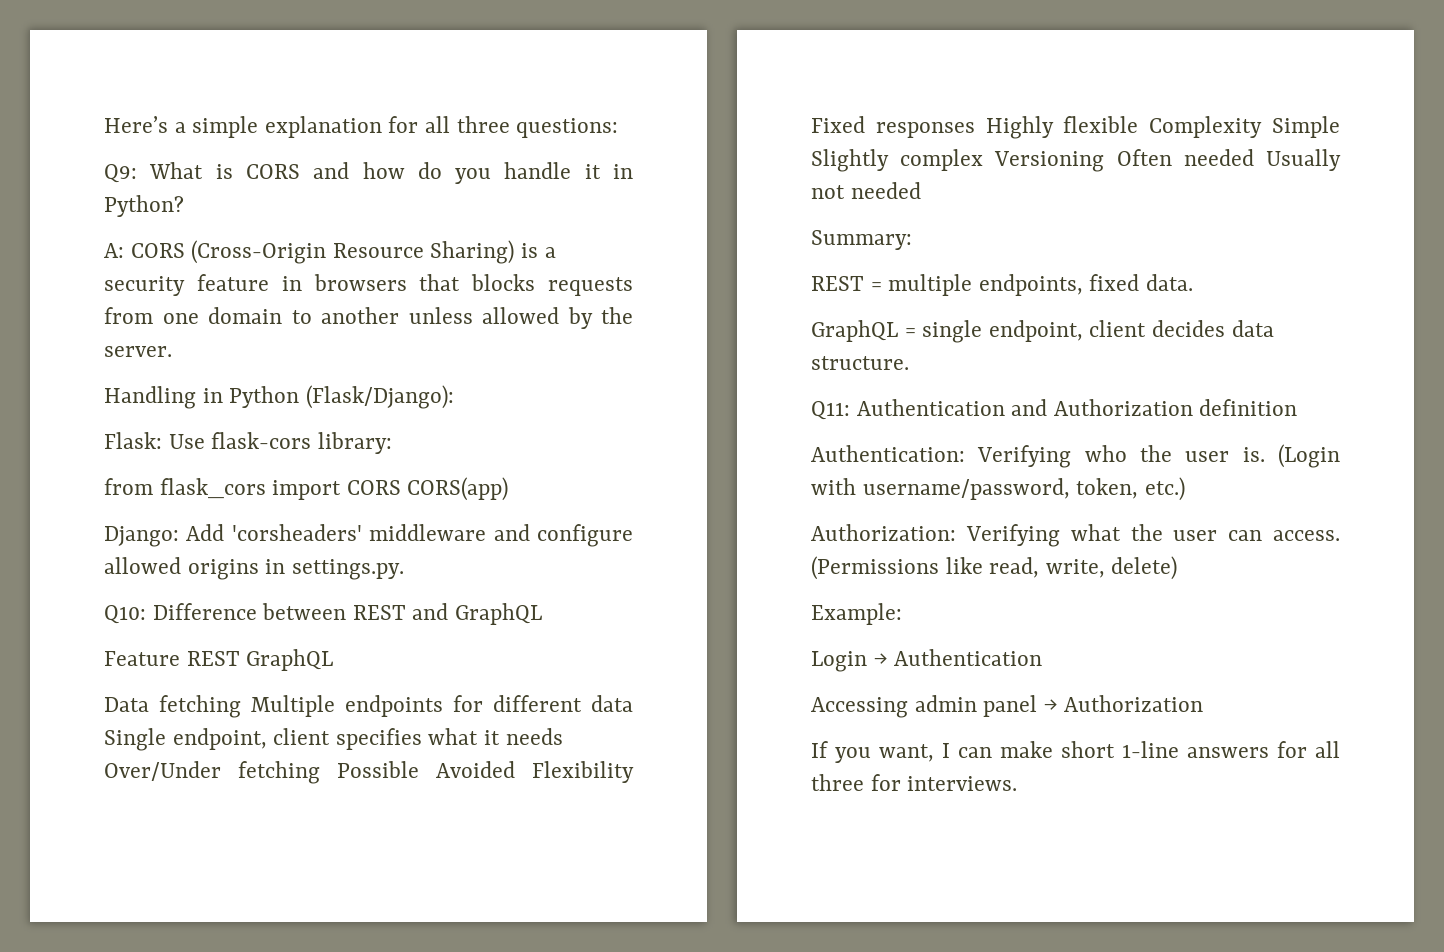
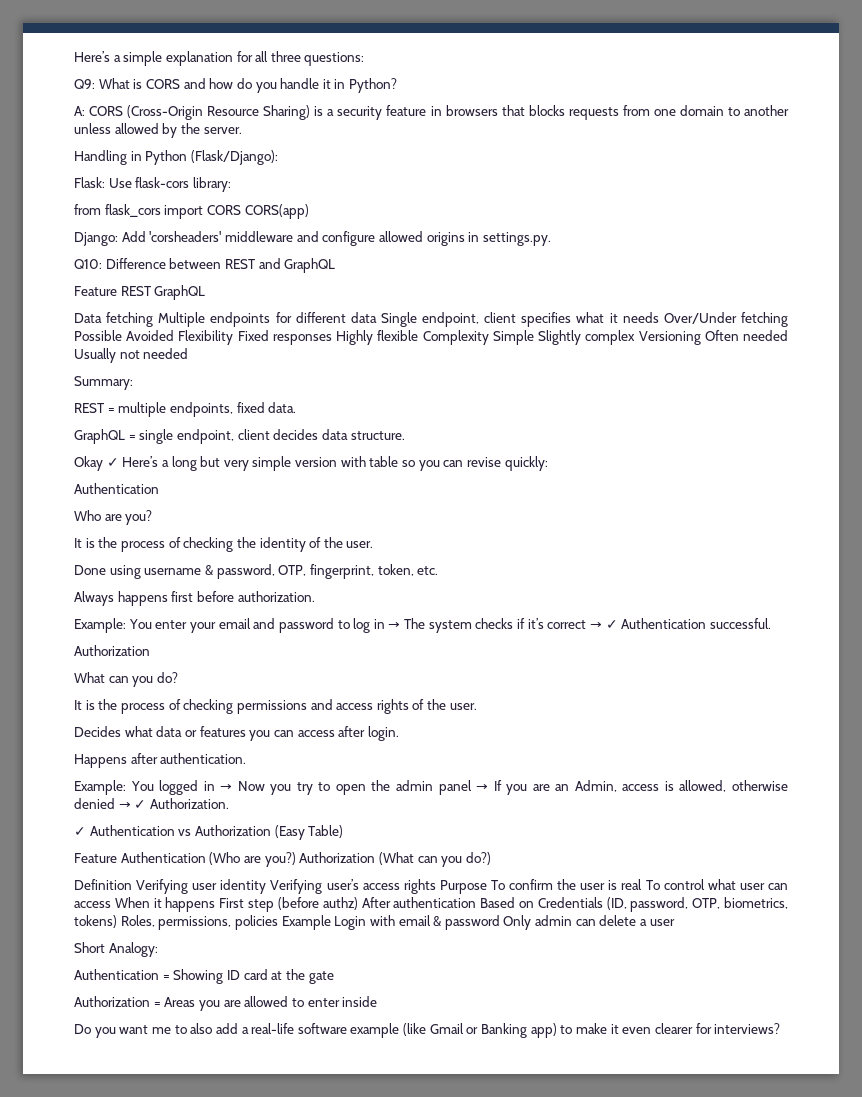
[811,399,1298,420] [811,444,1340,468] [811,477,1185,501] [811,524,1340,547] [811,556,1178,580] [811,603,902,625] [811,649,1043,672] [811,697,908,718] Q11: Authentication and Authorization definition // Authentication: Verifying who the user is. (Login with username/password, token, etc.) // Authorization: Verifying what the user can access. (Permissions like read, write, delete) // Example: // Login → Authentication // Accessing -> [74,456,548,471] [74,483,159,494] [74,510,153,525] [74,537,374,552] [74,564,439,579] [74,591,315,606] [74,618,771,633] [74,645,150,656] [74,672,178,687] [74,699,477,714] [74,726,399,741] [74,753,247,768] [74,780,391,795] Okay ✓ Here’s a long but very simple version with table so you can revise quickly: // Authentication // Who are you? // It is the process of checking the identity of the user. // Done using username & password, OTP, fingerprint, token, etc. // Always happens first before authorization. // Example: You enter your email and password to log in → The system checks if it’s correct → ✓ Authentication successful. // Authorization // What can you do? // It is the process of checking permissions and access rights of the user. // Decides what data or features you can access after login. // Happens after authentication. // Example: You logged in → Now you try to open the
[1064,695,1204,712] Authorization // -> (489, 787) none
[879,741,1340,762] [811,774,1018,791] want, I can make short 1-line answers for all three for interviews. -> [532,780,788,792] [74,798,229,809] [74,825,344,840] [74,852,491,867] [74,879,789,894] [74,897,788,912] [74,915,675,930] [74,942,158,957] [74,969,334,984] [74,996,378,1011] [74,1023,781,1038] are an Admin, access is allowed, otherwise denied → ✓ Authorization. // ✓ Authentication vs Authorization (Easy Table) // Feature Authentication (Who are you?) Authorization (What can you do?) // Definition Verifying user identity Verifying user’s access rights Purpose To confirm the user is real To control what user can access When it happens First step (before authz) After authentication Based on Credentials (ID, password, OTP, biometrics, tokens) Roles, permissions, policies Example Login with email & password Only admin can delete a user // Short Analogy: // Authentication = Showing ID card at the gate // Authorization = Areas you are allowed to enter inside // Do you want me to also add a real-life software example (like Gmail or Banking app) to make it even clearer for interviews?

